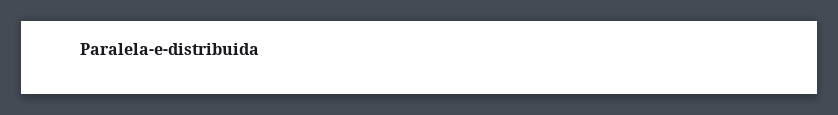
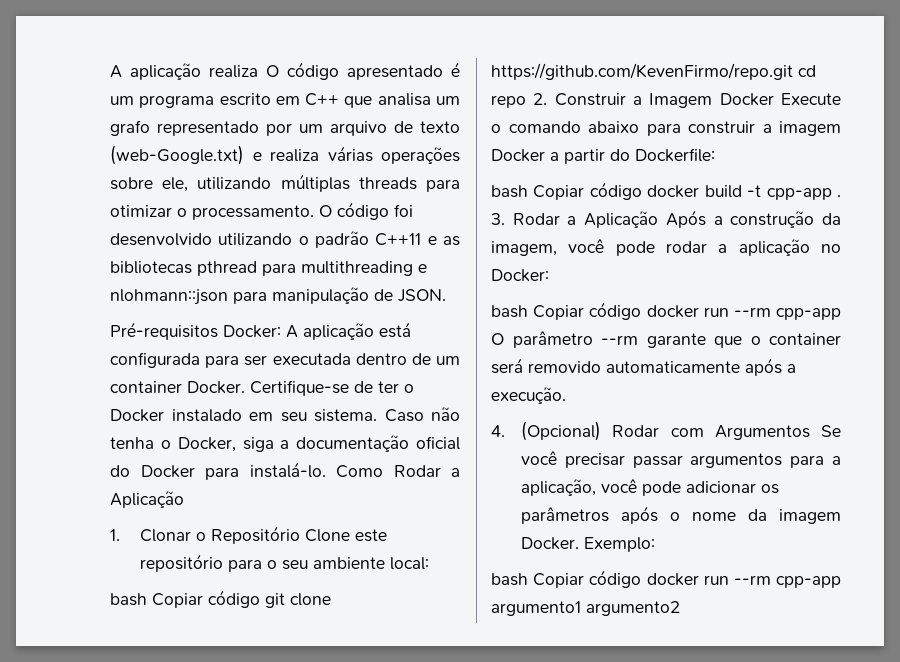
[80,43,259,55] Paralela-e-distribuida -> [110,62,460,80] [110,93,460,108] [110,120,460,136] [110,145,460,165] [110,174,460,192] [110,202,413,220] [110,231,460,248] [110,261,427,276] [110,287,446,305] [110,322,411,340] [110,352,460,368] [110,380,414,396] [110,407,460,422] [110,435,460,452] [110,462,460,480] [110,491,184,508] [110,526,388,544] [140,554,430,572] [110,590,331,608] [491,63,816,80] [491,93,841,108] [491,121,841,136] [491,148,715,164] [491,182,841,200] [491,210,841,228] [491,239,841,256] [491,269,549,282] [491,302,841,320] [491,331,841,348] [491,358,796,376] [491,387,566,404] [491,421,841,441] [521,451,841,468] [521,479,780,496] [521,506,841,524] [521,537,656,552] [491,570,841,588] [491,601,680,616] A aplicação realiza O código apresentado é um programa escrito em C++ que analisa um grafo representado por um arquivo de texto (web-Google.txt) e realiza várias operações sobre ele, utilizando múltiplas threads para otimizar o processamento. O código foi desenvolvido utilizando o padrão C++11 e as bibliotecas pthread para multithreading e nlohmann::json para manipulação de JSON. // Pré-requisitos Docker: A aplicação está configurada para ser executada dentro de um container Docker. Certifique-se de ter o Docker instalado em seu sistema. Caso não tenha o Docker, siga a documentação oficial do Docker para instalá-lo. Como Rodar a Aplicação // 1. Clonar o Repositório Clone este repositório para o seu ambiente local: // bash Copiar código git clone https://github.com/KevenFirmo/repo.git cd repo 2. Construir a Imagem Docker Execute o comando abaixo para construir a imagem Docker a partir do Dockerfile: // bash Copiar código docker build -t cpp-app . 3. Rodar a Aplicação Após a construção da imagem, você pode rodar a aplicação no Docker: // bash Copiar código docker run --rm cpp-app O parâmetro --rm garante que o container será removido automaticamente após a execução. // 4. (Opcional) Rodar com Argumentos Se você precisar passar argumentos para a aplicação, você pode adicionar os parâmetros após o nome da imagem Docker. Exemplo: // bash Copiar código docker run --rm cpp-app argumento1 argumento2

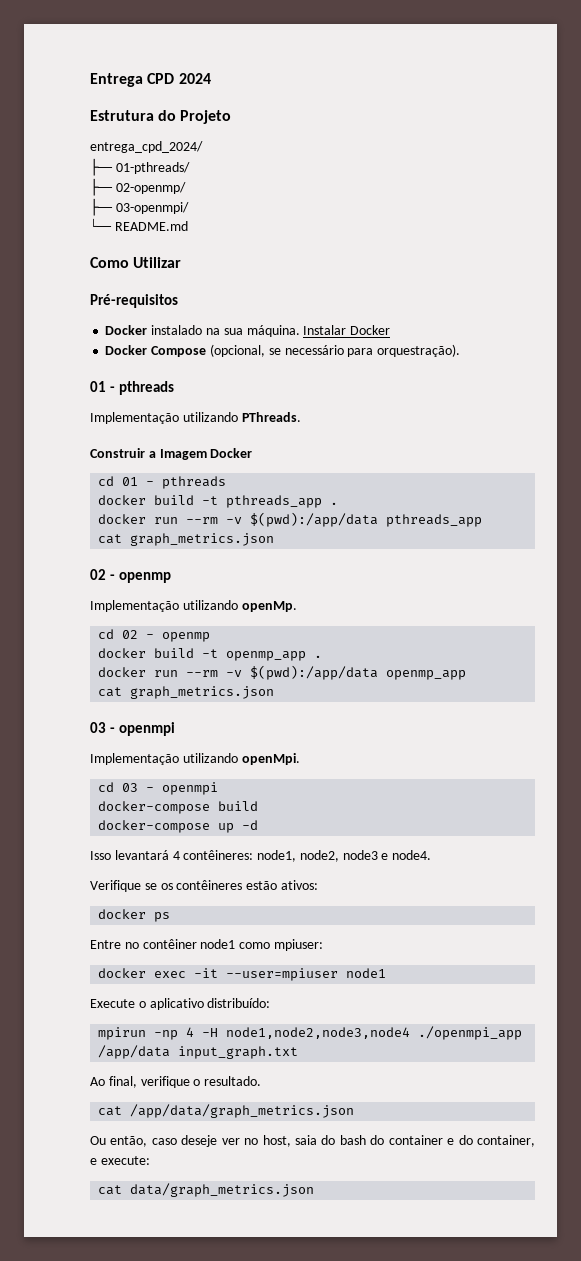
[110,62,460,80] [110,93,460,108] [110,120,460,136] [110,145,460,165] [110,174,460,192] [110,202,413,220] [110,231,460,248] [110,261,427,276] [110,287,446,305] [110,322,411,340] [110,352,460,368] [110,380,414,396] [110,407,460,422] [110,435,460,452] [110,462,460,480] [110,491,184,508] [110,526,388,544] [140,554,430,572] [110,590,331,608] [491,63,816,80] [491,93,841,108] [491,121,841,136] [491,148,715,164] [491,182,841,200] [491,210,841,228] [491,239,841,256] [491,269,549,282] [491,302,841,320] [491,331,841,348] [491,358,796,376] [491,387,566,404] [491,421,841,441] [521,451,841,468] [521,479,780,496] [521,506,841,524] [521,537,656,552] [491,570,841,588] [491,601,680,616] A aplicação realiza O código apresentado é um programa escrito em C++ que analisa um grafo representado por um arquivo de texto (web-Google.txt) e realiza várias operações sobre ele, utilizando múltiplas threads para otimizar o processamento. O código foi desenvolvido utilizando o padrão C++11 e as bibliotecas pthread para multithreading e nlohmann::json para manipulação de JSON. // Pré-requisitos Docker: A aplicação está configurada para ser executada dentro de um container Docker. Certifique-se de ter o Docker instalado em seu sistema. Caso não tenha o Docker, siga a documentação oficial do Docker para instalá-lo. Como Rodar a Aplicação // 1. Clonar o Repositório Clone este repositório para o seu ambiente local: // bash Copiar código git clone https://github.com/KevenFirmo/repo.git cd repo 2. Construir a Imagem Docker Execute o comando abaixo para construir a imagem Docker a partir do Dockerfile: // bash Copiar código docker build -t cpp-app . 3. Rodar a Aplicação Após a construção da imagem, você pode rodar a aplicação no Docker: // bash Copiar código docker run --rm cpp-app O parâmetro --rm garante que o container será removido automaticamente após a execução. // 4. (Opcional) Rodar com Argumentos Se você precisar passar argumentos para a aplicação, você pode adicionar os parâmetros após o nome da imagem Docker. Exemplo: // bash Copiar código docker run --rm cpp-app argumento1 argumento2 -> [90,73,211,87] [90,110,232,124] [90,141,203,153] [90,158,190,176] [90,178,186,196] [90,198,189,216] [90,218,188,231] [90,257,182,268] [90,294,178,308] [105,325,391,337] [105,344,461,357] [90,381,174,395] [90,412,301,424] [90,448,253,460] [98,476,227,489] [98,495,339,508] [98,512,483,527] [98,533,275,546] [90,569,171,583] [90,600,297,612] [98,629,211,642] [98,648,323,661] [98,665,467,680] [98,686,275,699] [90,722,175,736] [90,753,300,765] [98,782,219,795] [98,801,259,814] [98,820,259,833] [90,850,432,862] [90,880,318,892] [98,909,171,922] [90,939,323,951] [98,968,387,981] [90,998,271,1010] [98,1026,523,1040] [98,1045,299,1059] [90,1076,262,1088] [98,1104,355,1118] [90,1135,535,1147] [90,1156,150,1165] [98,1183,315,1197] Entrega CPD 2024 // Estrutura do Projeto // entrega_cpd_2024/ // ├── 01-pthreads/ // ├── 02-openmp/ // ├── 03-openmpi/ // └── README.md // Como Utilizar // Pré-requisitos // Docker instalado na sua máquina. Instalar Docker // Docker Compose (opcional, se necessário para orquestração). // 01 - pthreads // Implementação utilizando PThreads. // Construir a Imagem Docker // cd 01 - pthreads // docker build -t pthreads_app . // docker run --rm -v $(pwd):/app/data pthreads_app // cat graph_metrics.json // 02 - openmp // Implementação utilizando openMp. // cd 02 - openmp // docker build -t openmp_app . // docker run --rm -v $(pwd):/app/data openmp_app // cat graph_metrics.json // 03 - openmpi // Implementação utilizando openMpi. // cd 03 - openmpi // docker-compose build // docker-compose up -d // Isso levantará 4 contêineres: node1, node2, node3 e node4. // Verifique se os contêineres estão ativos: // docker ps // Entre no contêiner node1 como mpiuser: // docker exec -it --user=mpiuser node1 // Execute o aplicativo distribuído: // mpirun -np 4 -H node1,node2,node3,node4 ./openmpi_app /app/data input_graph.txt // Ao final, verifique o resultado. // cat /app/data/graph_metrics.json // Ou então, caso deseje ver no host, saia do bash do container e do container, e execute: // cat data/graph_metrics.json

